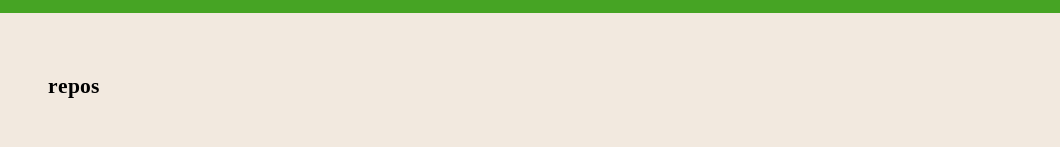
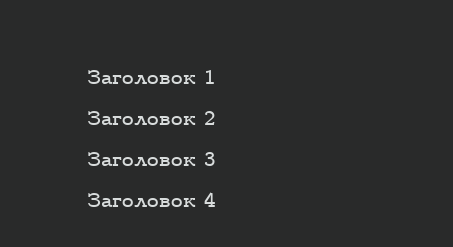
[48,83,99,98] repos -> [87,70,216,85] [87,111,216,126] [87,152,216,167] [87,192,216,208] Заголовок 1 // Заголовок 2 // Заголовок 3 // Заголовок 4

